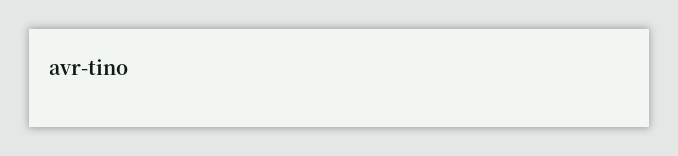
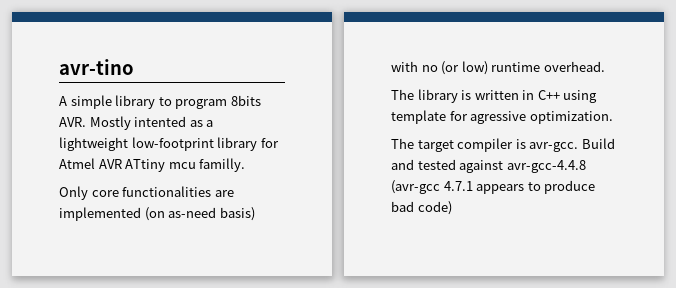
(128, 67) none -> [59,95,261,109] [59,116,214,130] [59,137,279,151] [59,158,246,172] [59,186,234,200] [59,207,255,221] [391,61,605,75] [391,89,598,103] [391,110,613,124] [391,138,615,152] [391,159,586,173] [391,180,596,194] [391,201,452,215] // A simple library to program 8bits AVR. Mostly intented as a lightweight low-footprint library for Atmel AVR ATtiny mcu familly. // Only core functionalities are implemented (on as-need basis) with no (or low) runtime overhead. // The library is written in C++ using template for agressive optimization. // The target compiler is avr-gcc. Build and tested against avr-gcc-4.4.8 (avr-gcc 4.7.1 appears to produce bad code)

